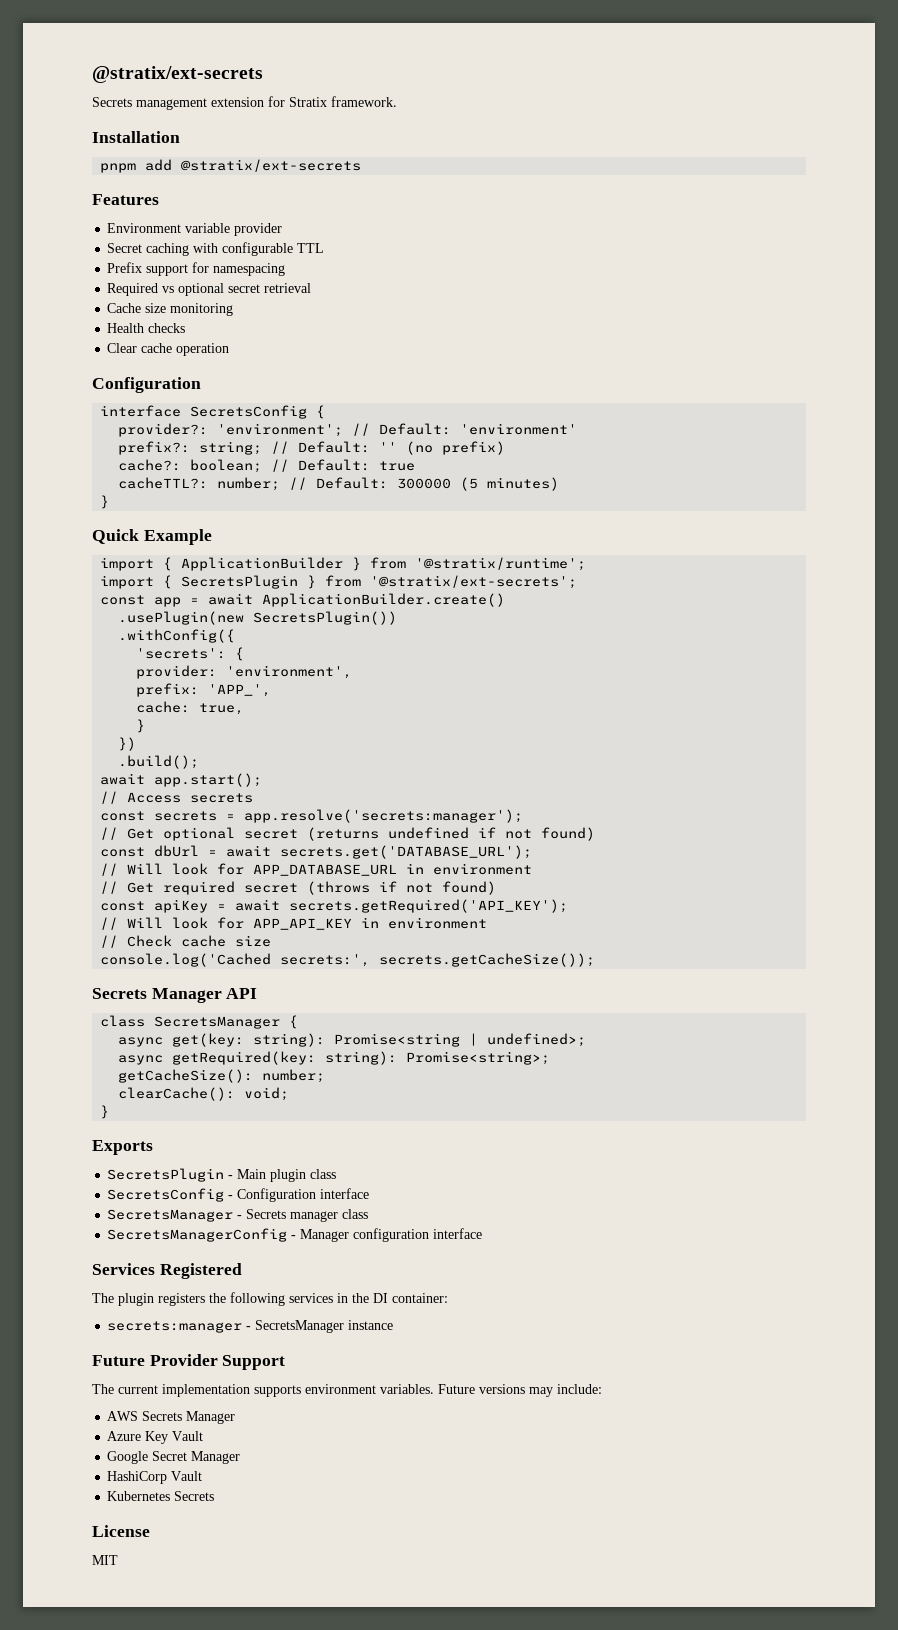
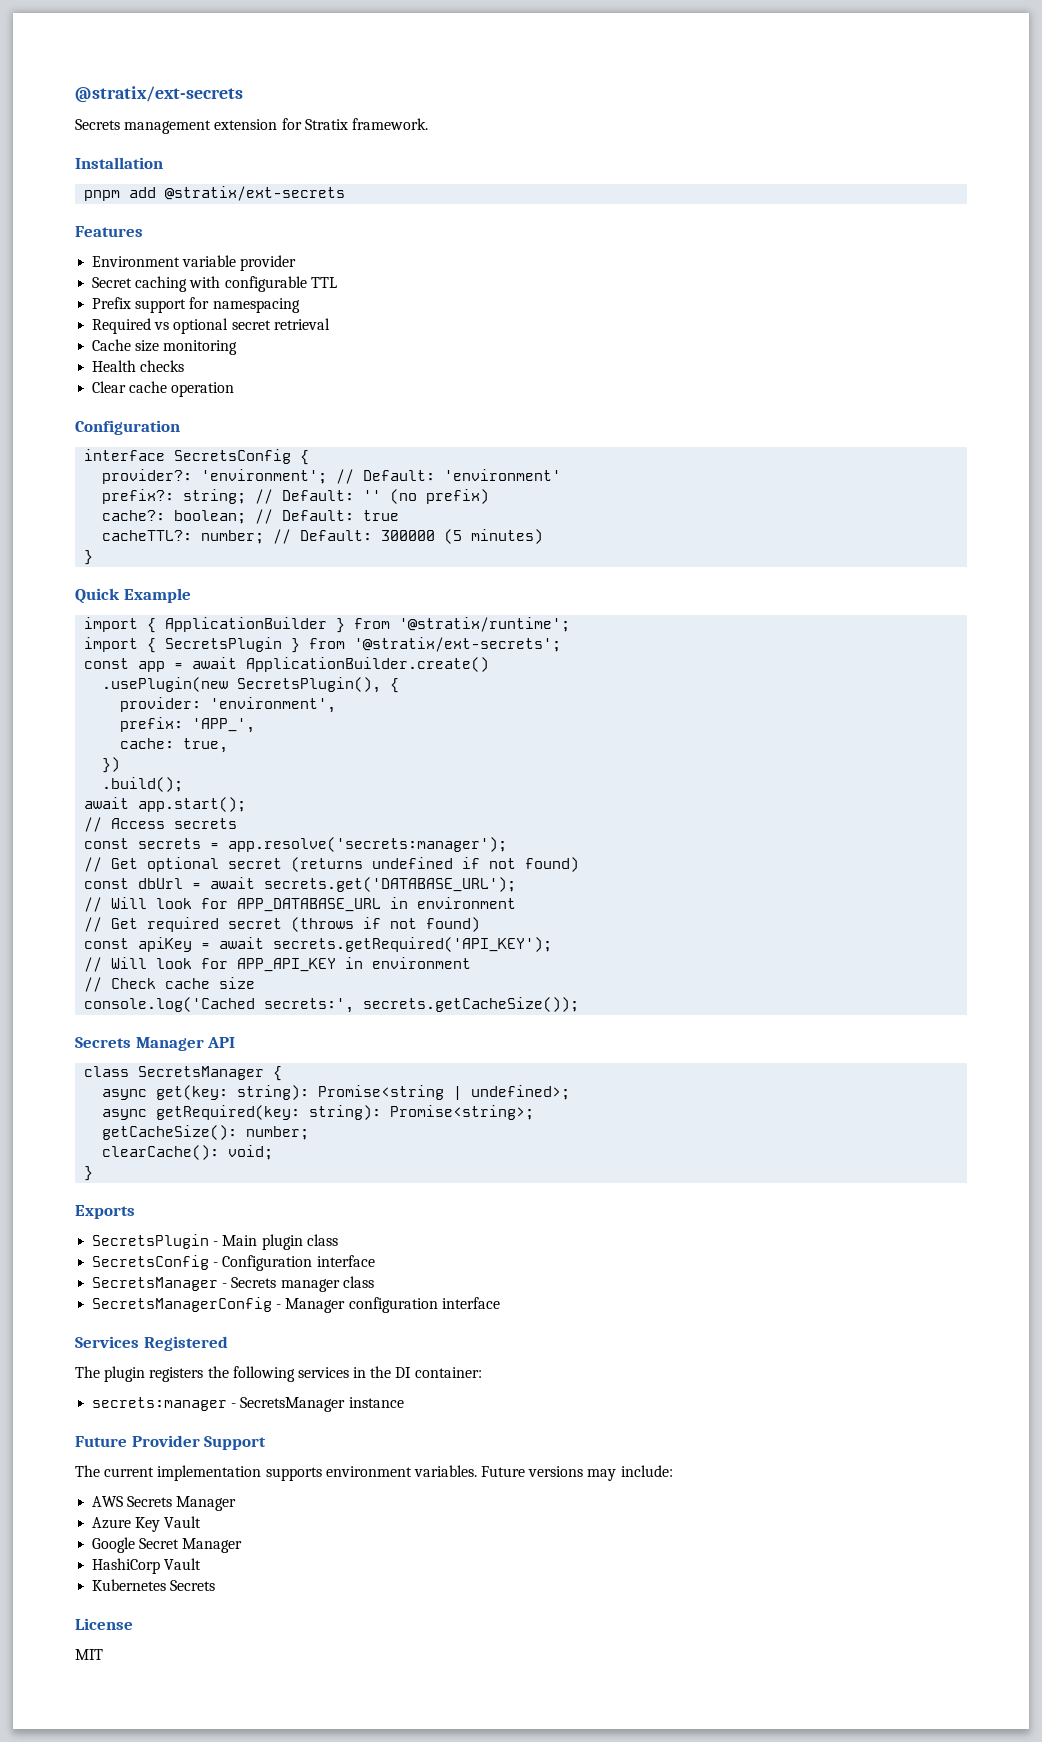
[253,611,398,625] [118,629,236,643] [136,648,227,659] SecretsPlugin()) // .withConfig({ // 'secrets': -> [237,677,382,693] SecretsPlugin(),
[136,719,146,733] // } -> (229, 745) none

